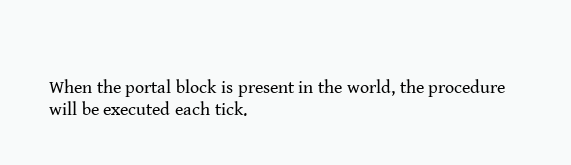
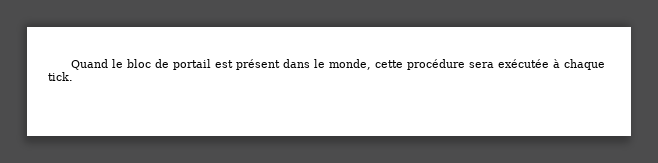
[49,79,506,97] [49,101,211,115] When the portal block is present in the world, the procedure will be executed each -> [70,59,605,70] Quand le bloc de portail est présent dans le monde, cette procédure sera exécutée à chaque

